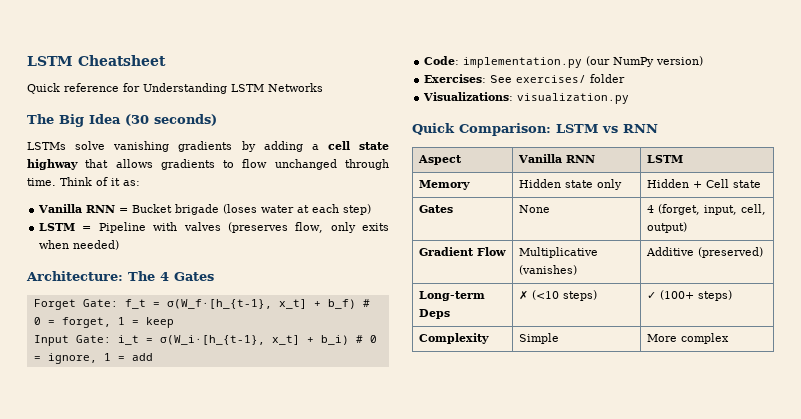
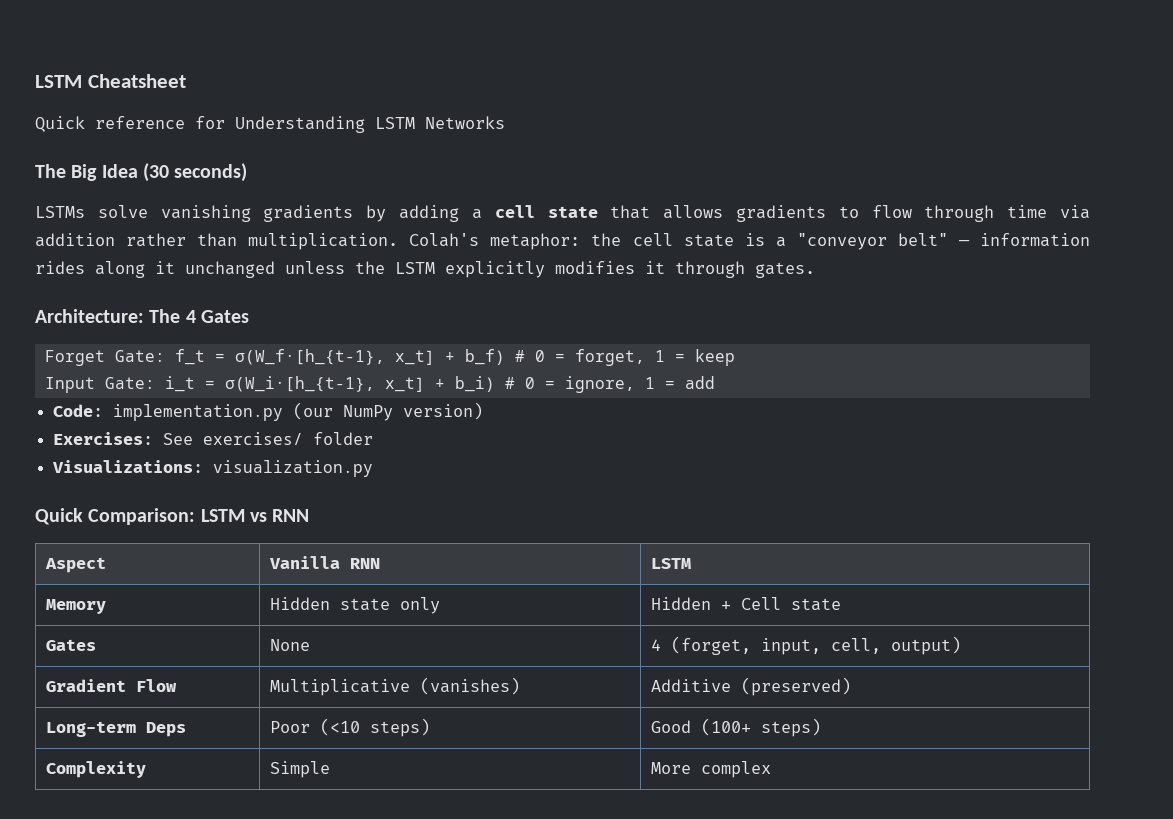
[27,159,78,170] highway -> (598, 212) none
[274,159,389,170] [27,177,140,186] [38,204,372,215] [39,222,390,233] [39,240,120,250] unchanged through time. Think of it as: // Vanilla RNN = Bucket brigade (loses water at each step) // LSTM = Pipeline with valves (preserves flow, only exits when needed) -> [924,205,1090,222] [35,233,1090,250] [35,261,815,278] through time via addition rather than multiplication. Colah's metaphor: the cell state is a "conveyor belt" — information rides along it unchanged unless the LSTM explicitly modifies it through gates.
[518,290,528,300] ✗ -> [269,721,310,733] Poor
[646,292,656,299] ✓ -> [650,720,691,733] Good

